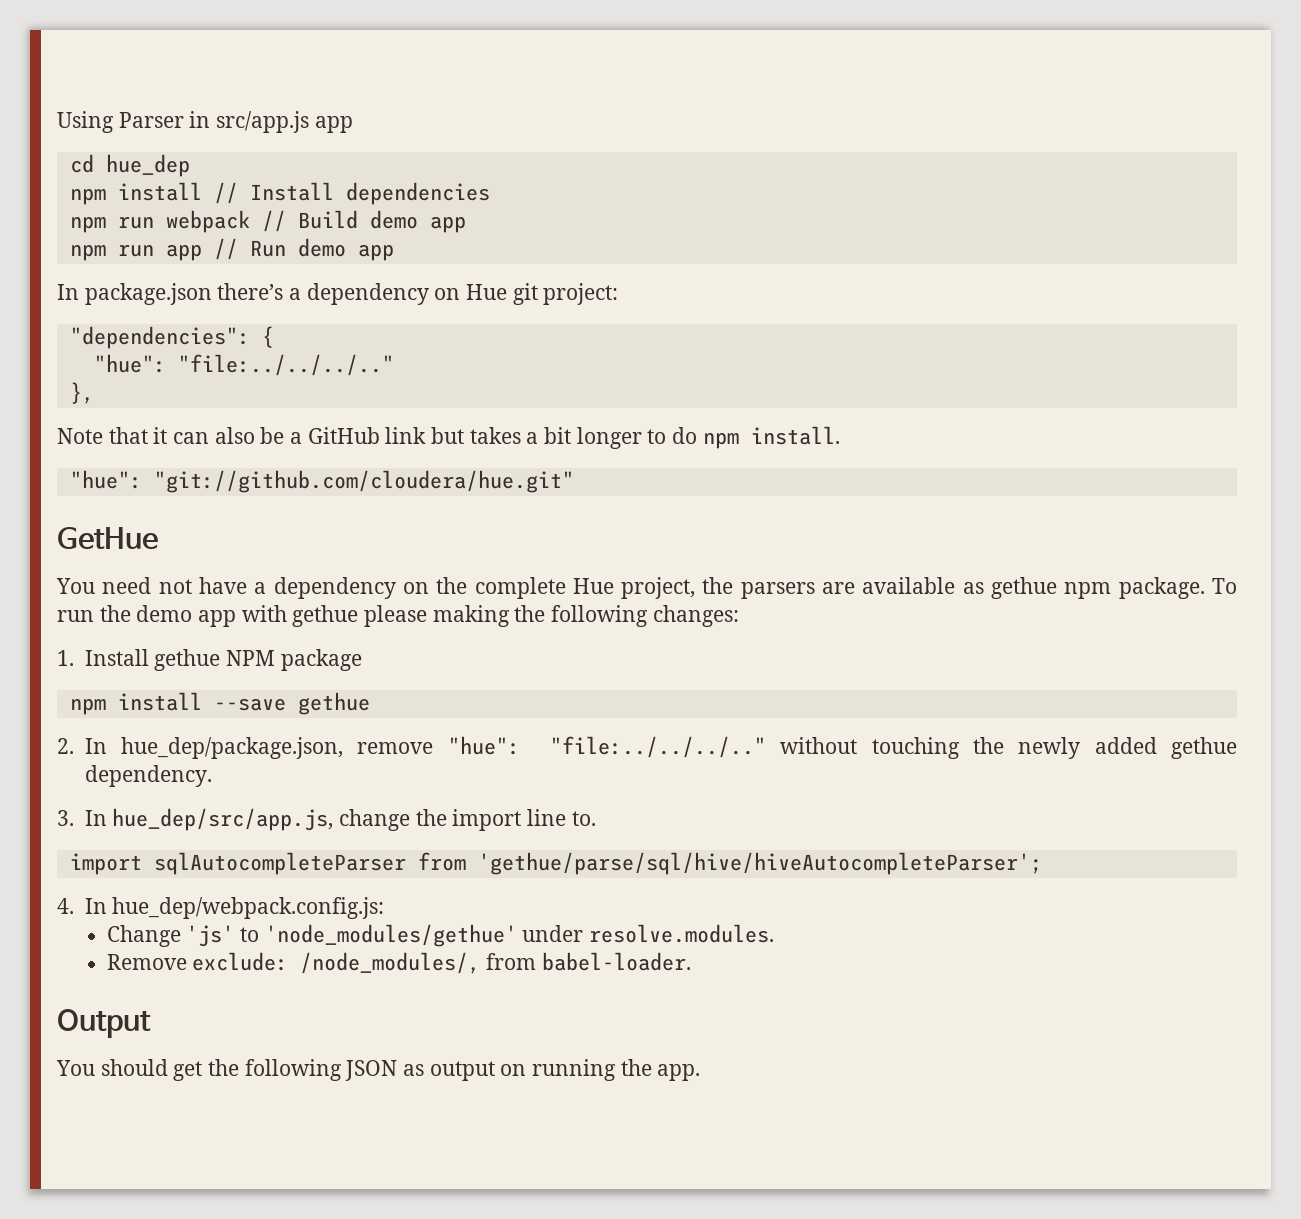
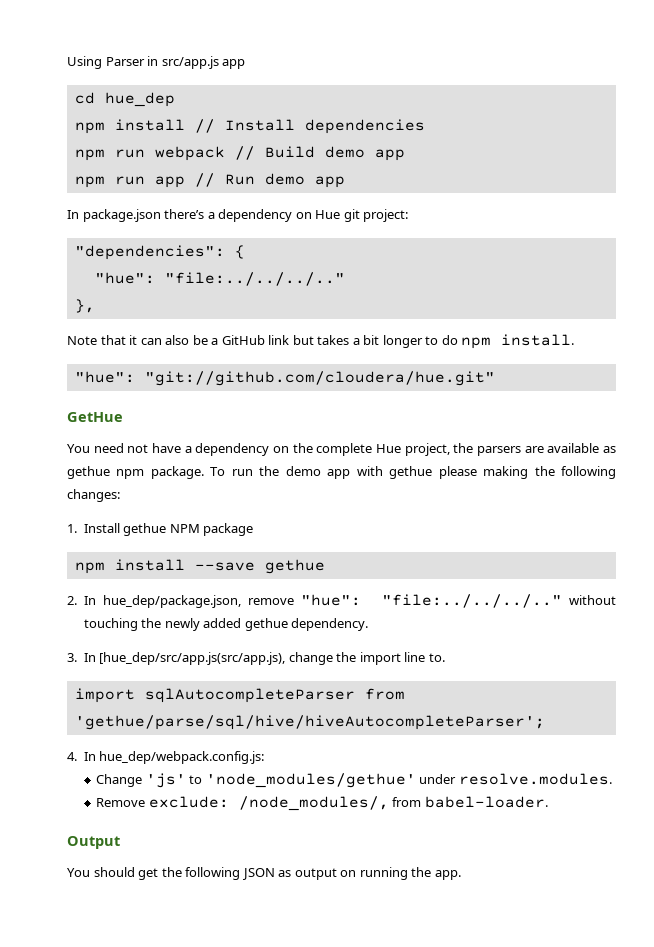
[112,808,334,831] hue_dep/src/app.js, -> [99,652,286,665] [hue_dep/src/app.js(src/app.js),

